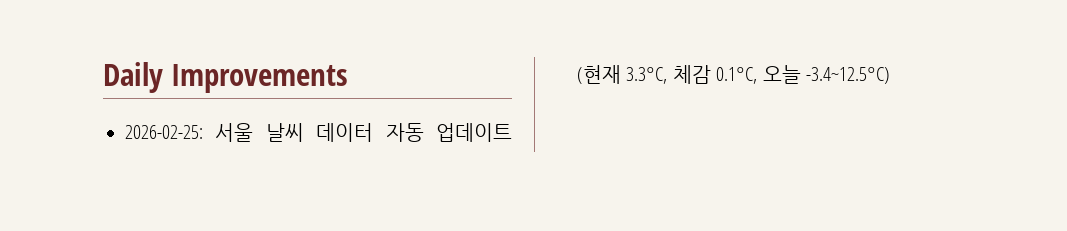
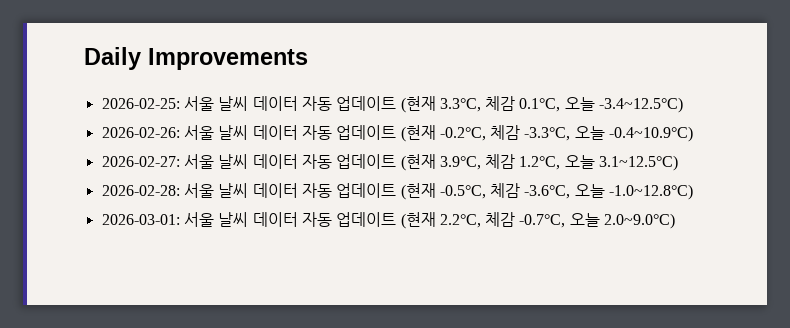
(890, 75) none -> [101,125,694,142] [101,154,679,171] [101,183,694,200] [101,212,676,229] // 2026-02-26: 서울 날씨 데이터 자동 업데이트 (현재 -0.2°C, 체감 -3.3°C, 오늘 -0.4~10.9°C) // 2026-02-27: 서울 날씨 데이터 자동 업데이트 (현재 3.9°C, 체감 1.2°C, 오늘 3.1~12.5°C) // 2026-02-28: 서울 날씨 데이터 자동 업데이트 (현재 -0.5°C, 체감 -3.6°C, 오늘 -1.0~12.8°C) // 2026-03-01: 서울 날씨 데이터 자동 업데이트 (현재 2.2°C, 체감 -0.7°C, 오늘 2.0~9.0°C)

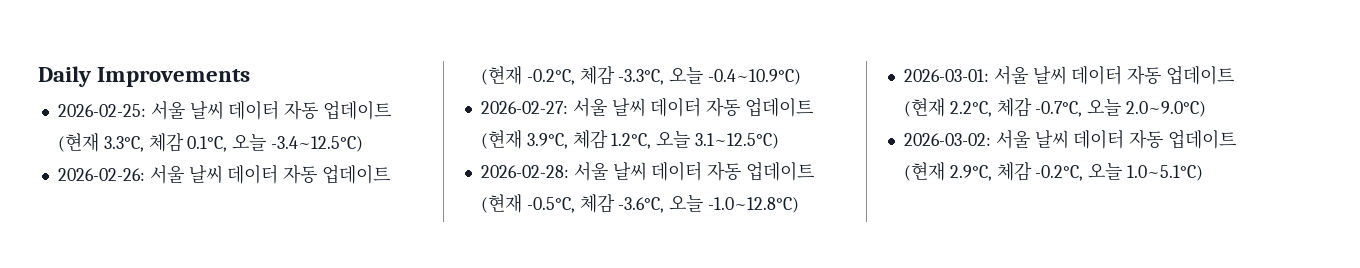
(676, 221) none -> [903,129,1237,149] [903,162,1204,181] // 2026-03-02: 서울 날씨 데이터 자동 업데이트 (현재 2.9°C, 체감 -0.2°C, 오늘 1.0~5.1°C)

